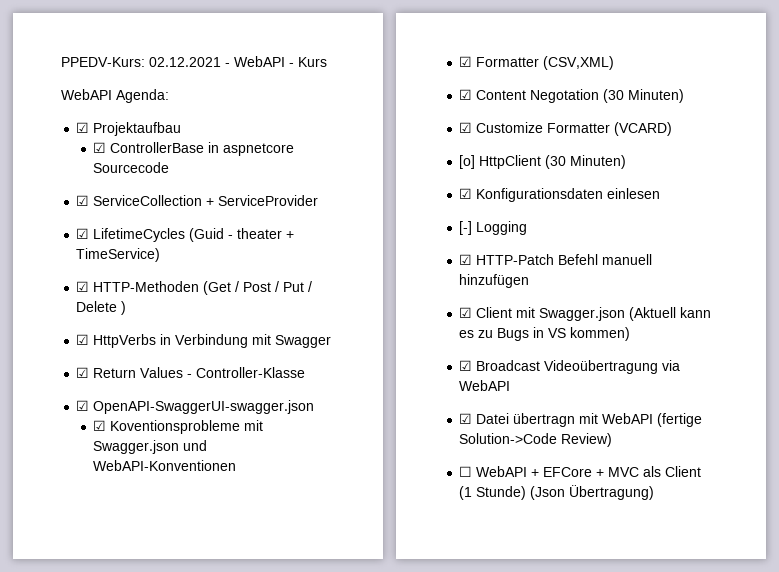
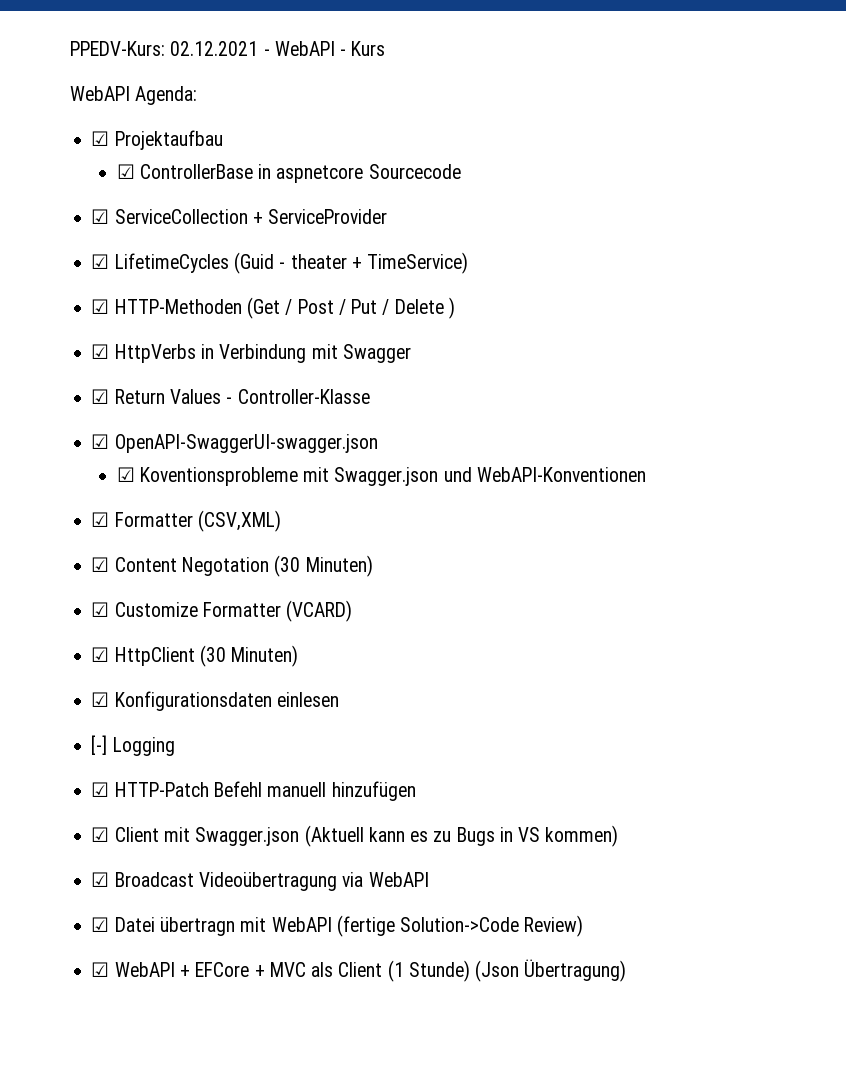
[459,155,476,169] [o] -> [91,647,110,662] ☑
[459,466,473,477] ☐ -> [91,962,110,977] ☑

